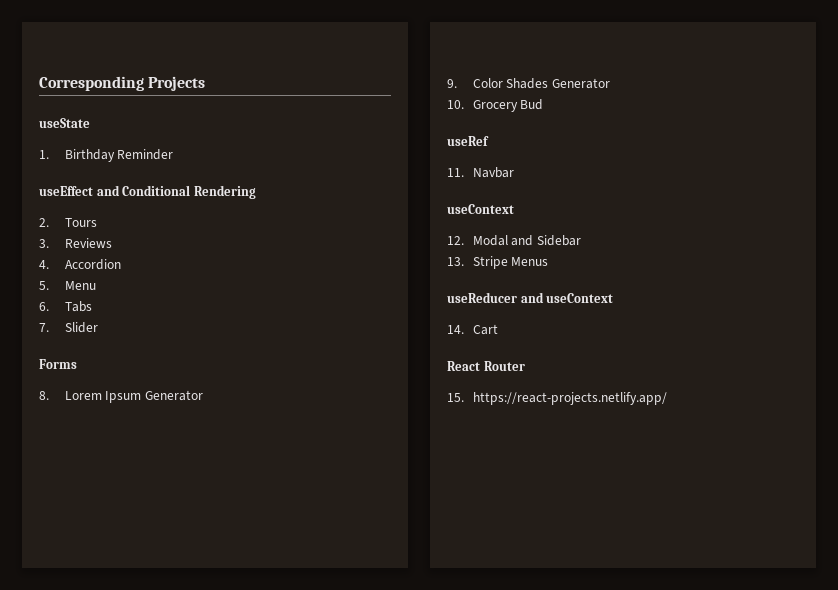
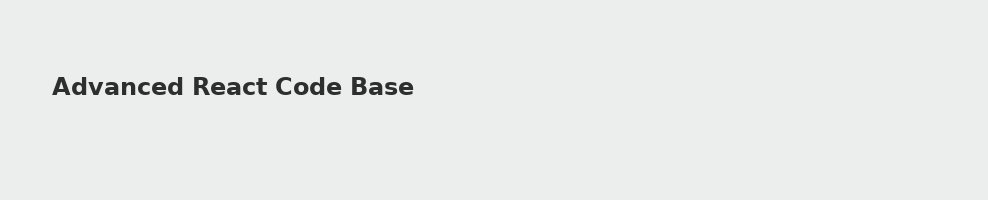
[39,76,206,91] [39,118,90,128] [39,149,174,162] [39,185,256,199] [39,218,97,227] [39,238,112,248] [39,259,121,270] [39,281,96,290] [39,301,92,312] [39,322,98,333] [39,359,77,369] [39,390,203,403] [447,78,610,89] [447,99,544,112] [447,136,489,146] [447,167,514,178] [447,204,514,214] [447,235,581,246] [447,256,549,269] [447,292,614,303] [447,324,498,335] [447,361,525,371] [447,392,667,405] Corresponding Projects // useState // 1. Birthday Reminder // useEffect and Conditional Rendering // 2. Tours // 3. Reviews // 4. Accordion // 5. Menu // 6. Tabs // 7. Slider // Forms // 8. Lorem Ipsum Generator // 9. Color Shades Generator // 10. Grocery Bud // useRef // 11. Navbar // useContext // 12. Modal and Sidebar // 13. Stripe Menus // useReducer and useContext // 14. Cart // React Router // 15. https://react-projects.netlify.app/ -> [52,77,414,95] Advanced React Code Base

